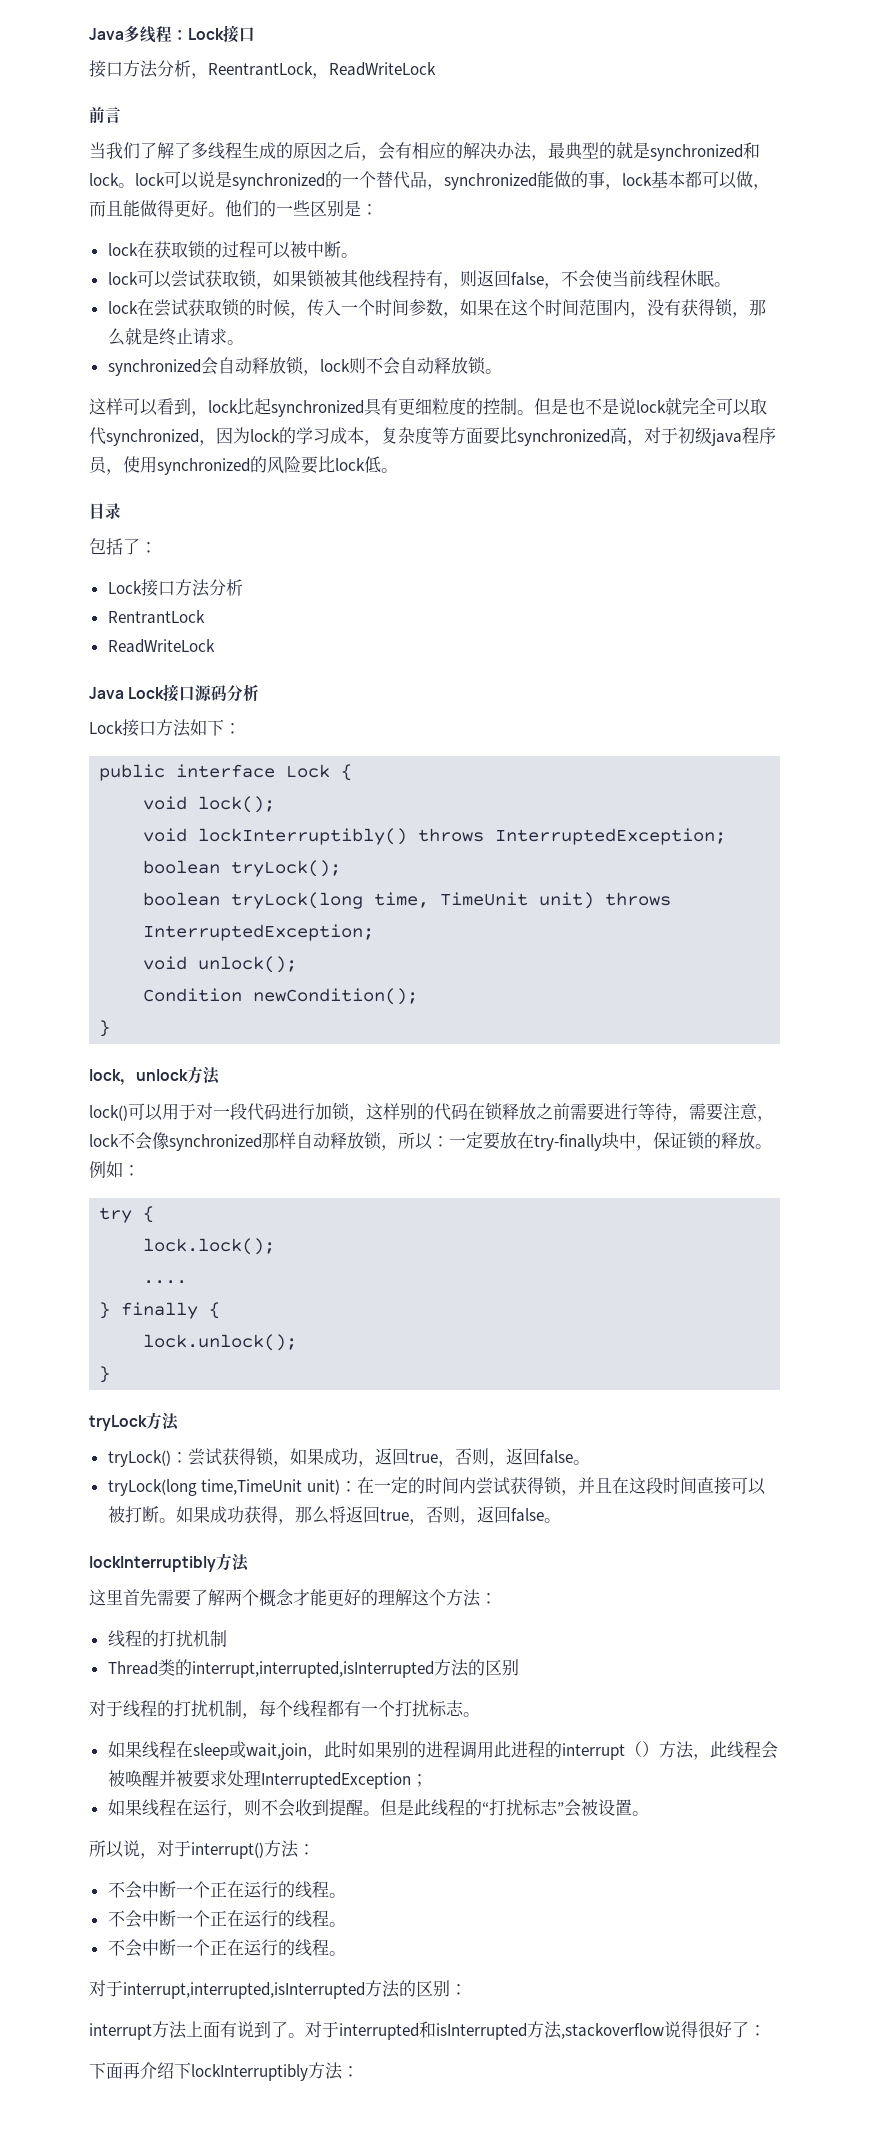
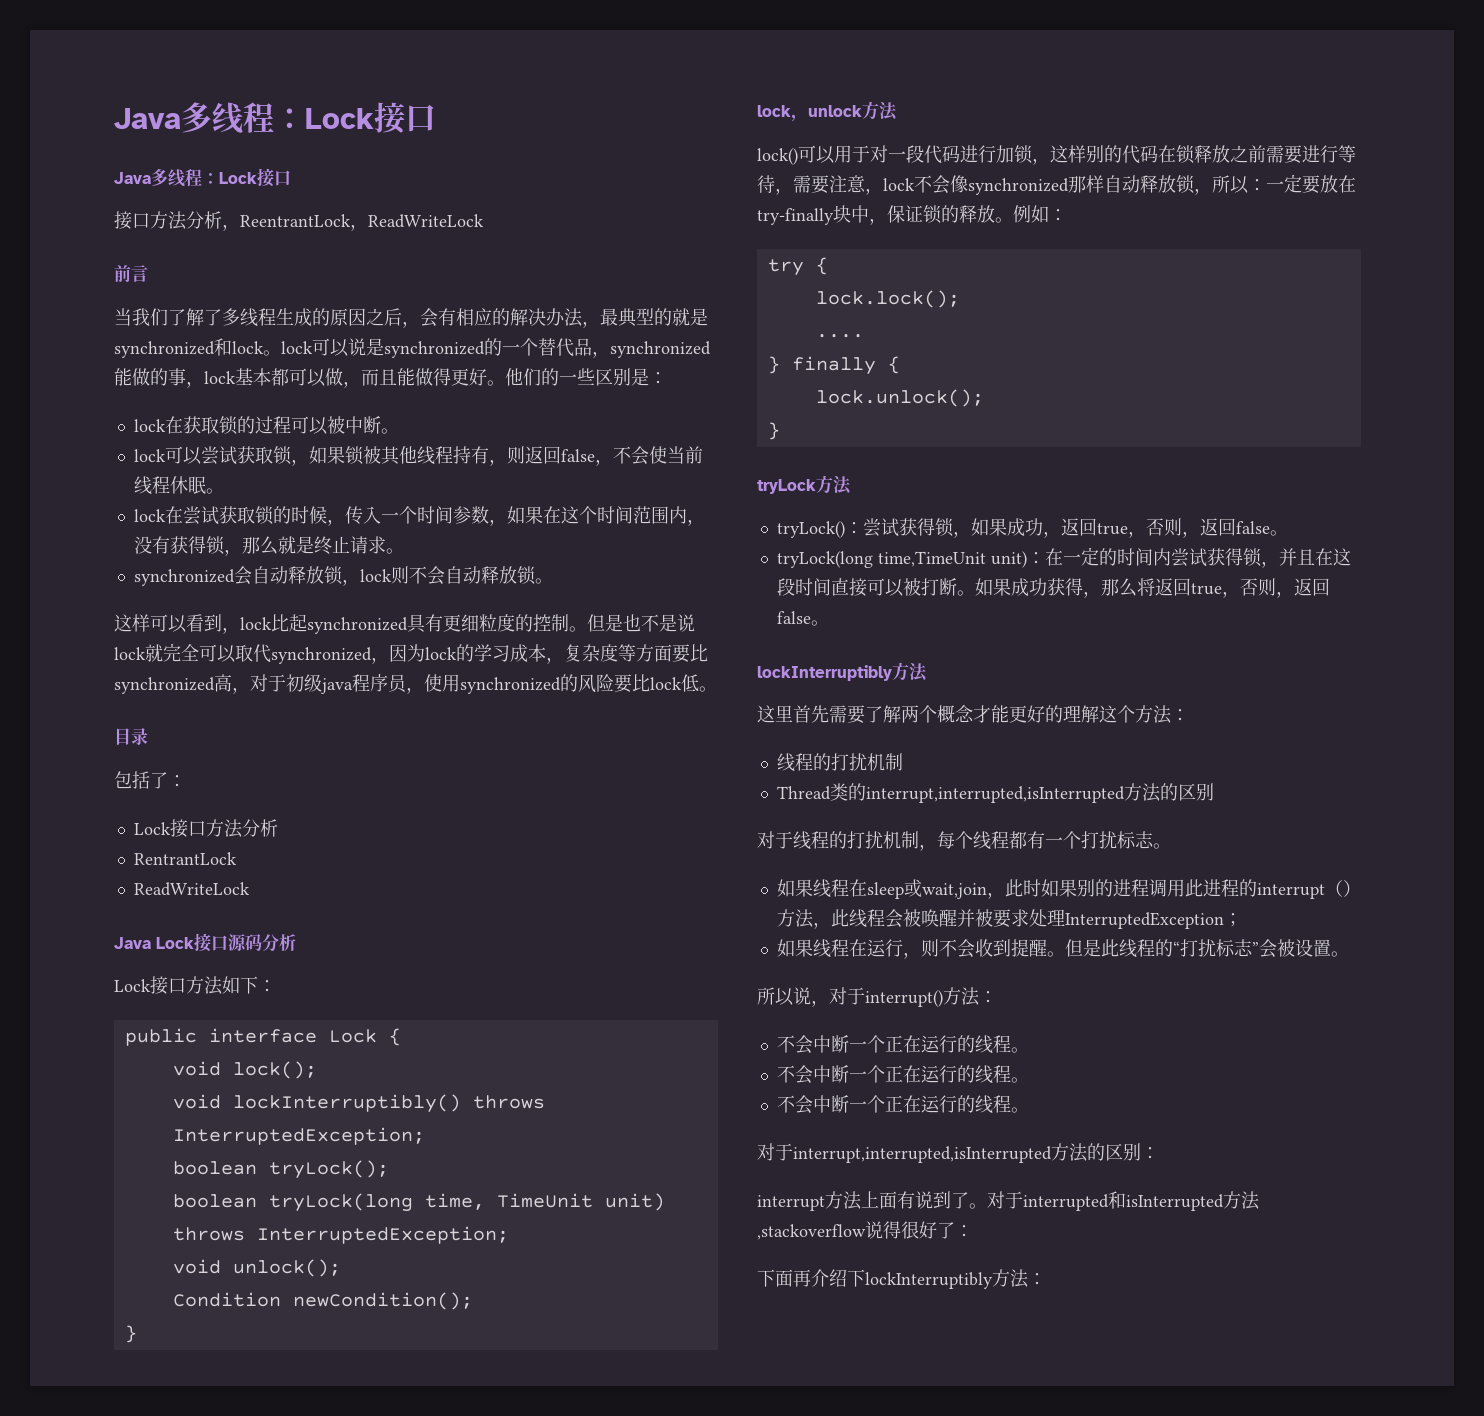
[89,25,255,43] Java多线程：Lock接口 -> [114,102,436,134] [114,168,291,187] Java多线程：Lock接口 // Java多线程：Lock接口

